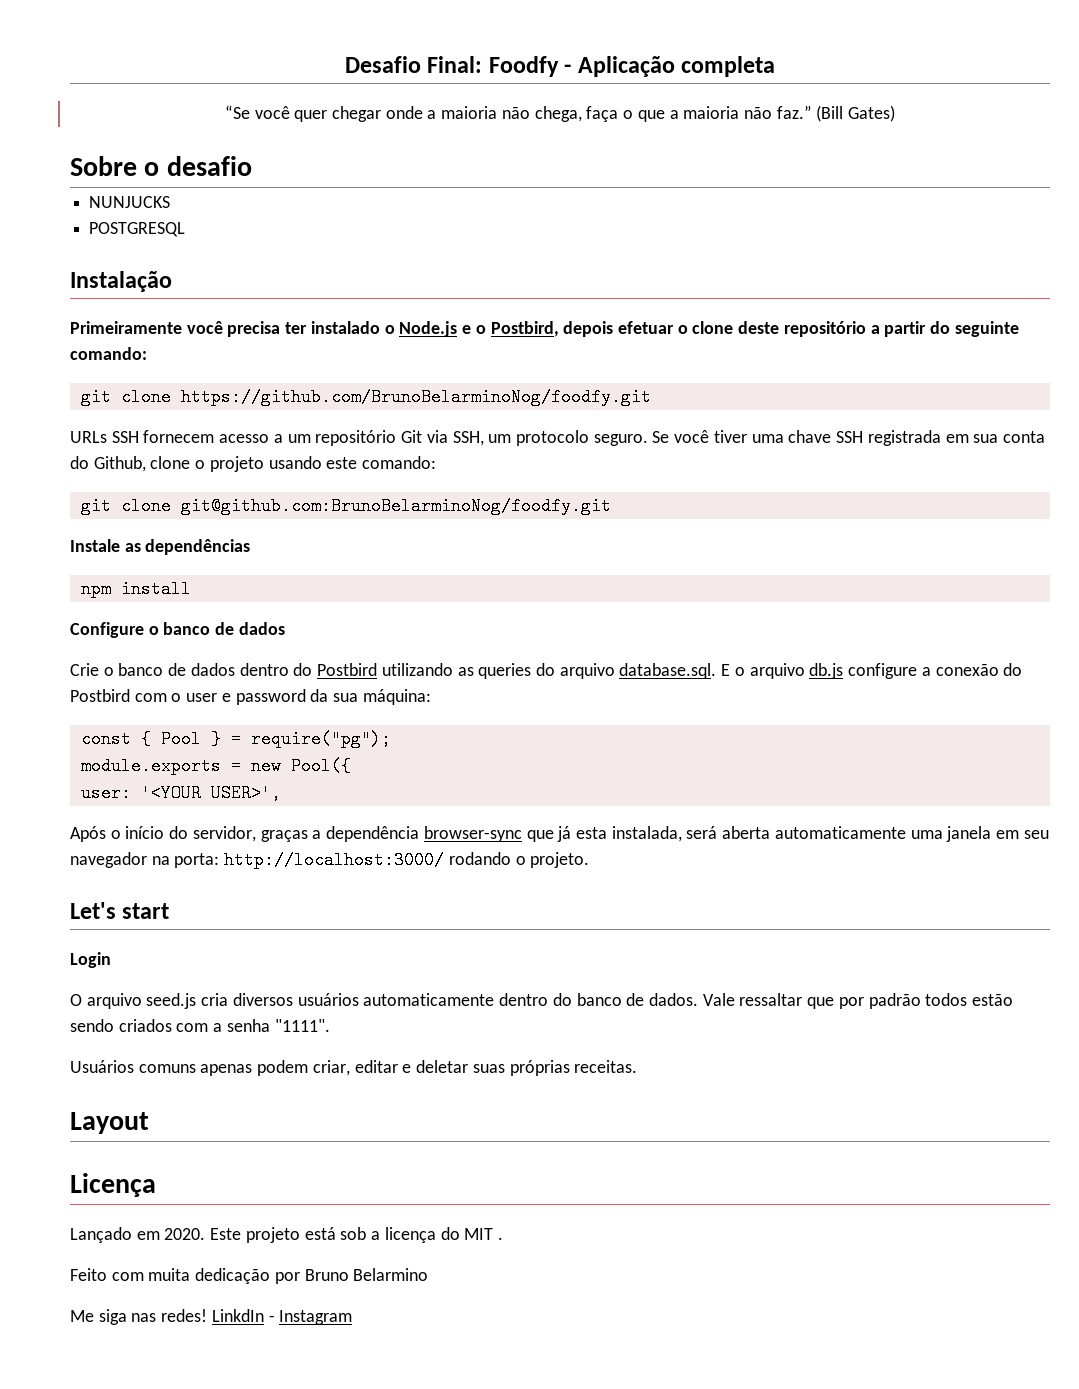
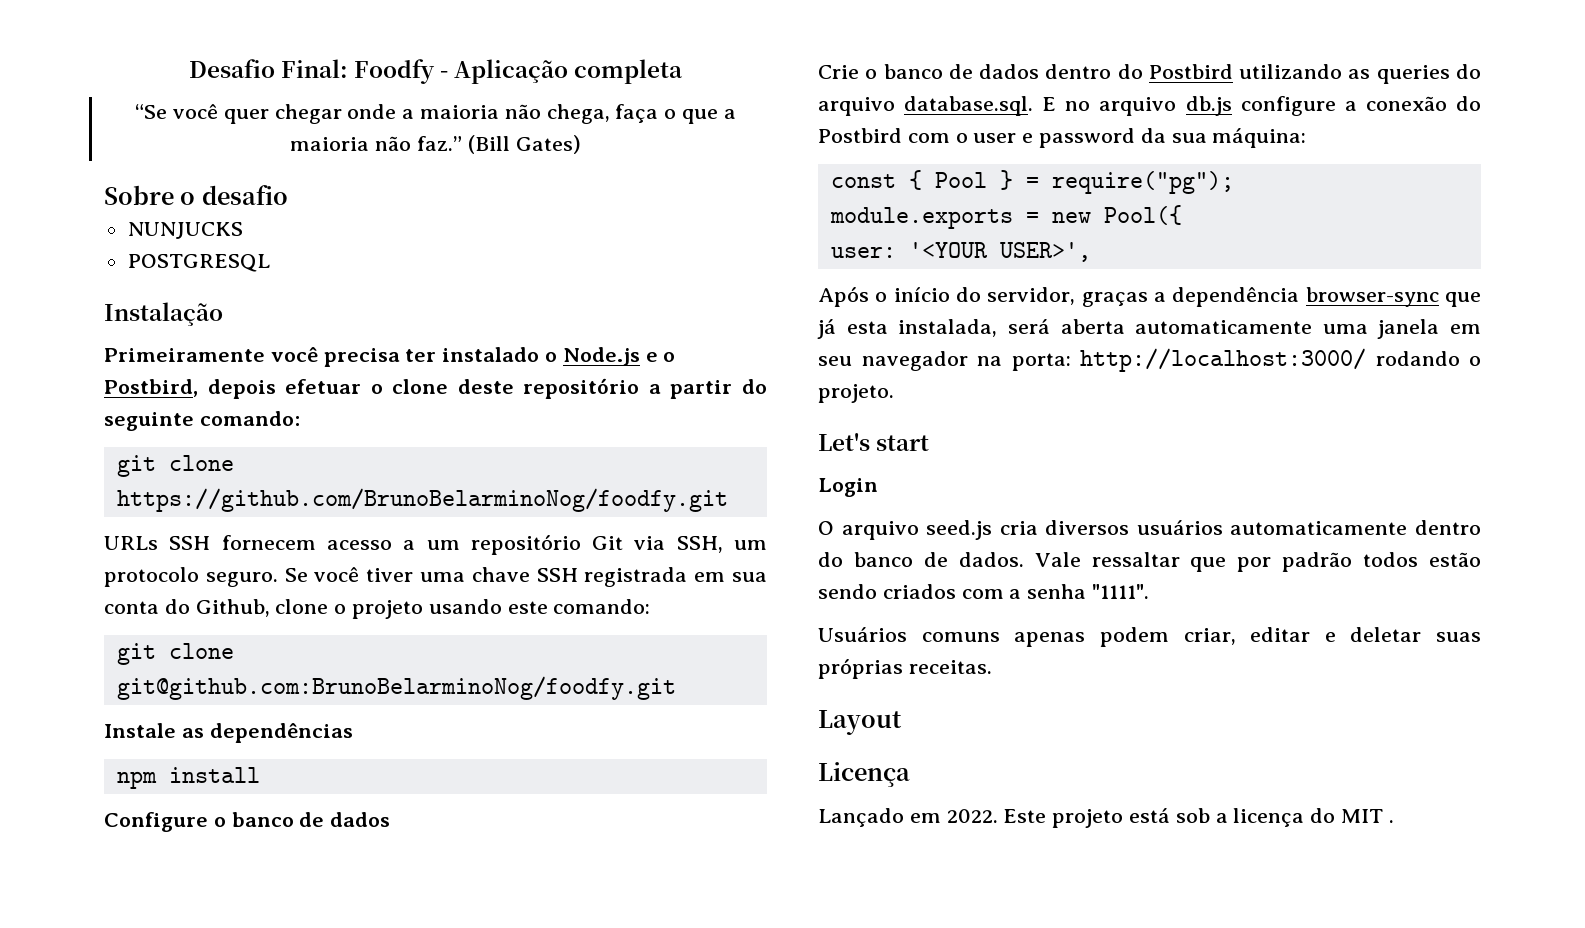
[734,667,745,676] o -> [1065,101,1091,111] no
[164,1228,206,1240] 2020. -> [946,809,998,823] 2022.
[70,1268,429,1284] [70,1309,353,1325] // Feito com muita dedicação por Bruno Belarmino // Me siga nas redes! LinkdIn - Instagram -> (1394, 821) none

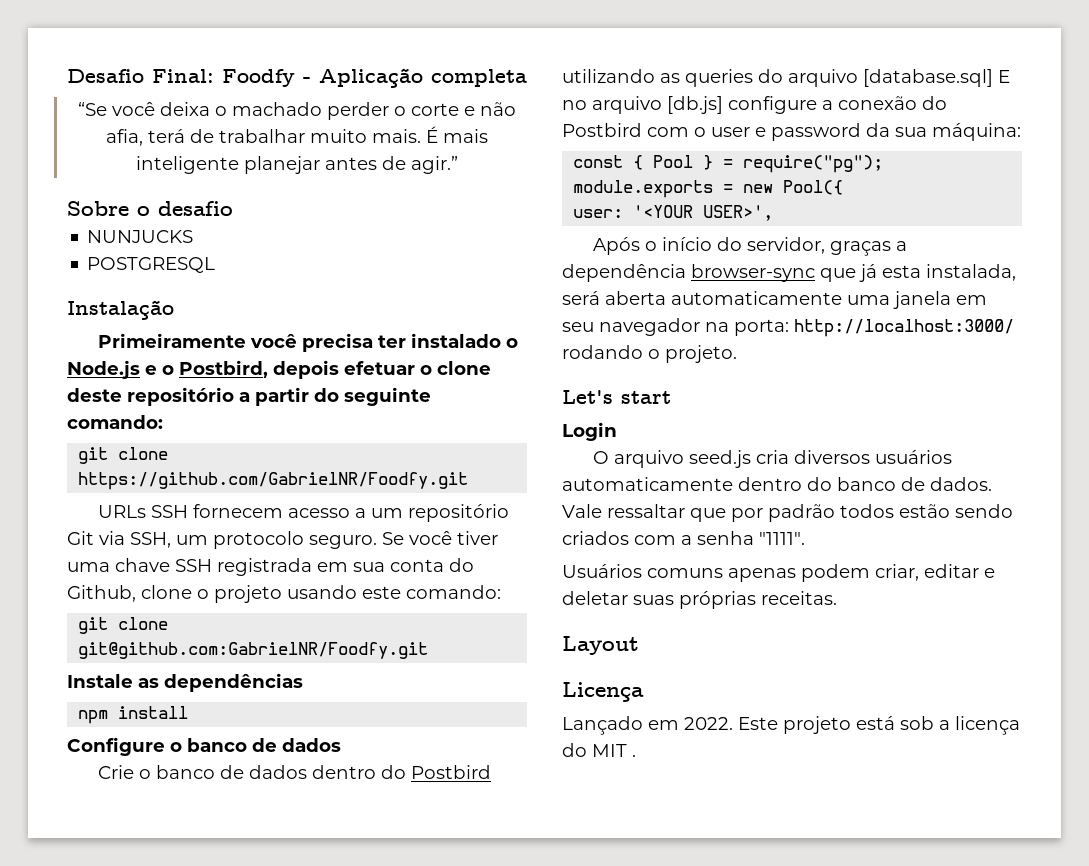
[223,104,736,124] [290,135,581,154] quer chegar onde a maioria não chega, faça o que a maioria não faz.” (Bill Gates) -> [160,102,516,120] [106,126,488,146] [136,156,458,174] deixa o machado perder o corte e não afia, terá de trabalhar muito mais. É mais inteligente planejar antes de agir.”
[116,488,728,512] https://github.com/BrunoBelarminoNog/foodfy.git -> [78,472,469,490] https://github.com/GabrielNR/Foodfy.git
[116,676,676,700] git@github.com:BrunoBelarminoNog/foodfy.git -> [78,642,429,659] git@github.com:GabrielNR/Foodfy.git
[904,96,1034,116] database.sql. -> [863,69,993,87] [database.sql]
[1185,96,1232,116] db.js -> [667,96,723,114] [db.js]

